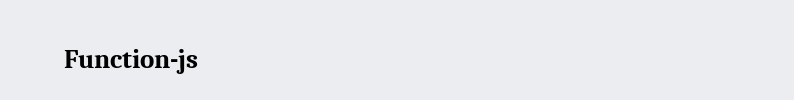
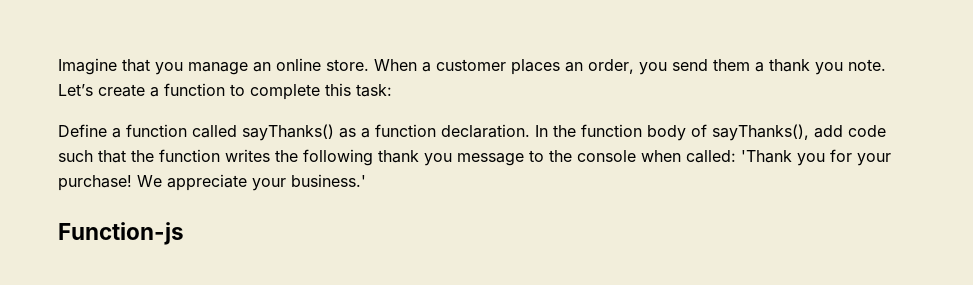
(64, 61) none -> [58,58,886,75] [58,83,392,100] [58,124,886,141] [58,149,891,166] [58,174,366,191] Imagine that you manage an online store. When a customer places an order, you send them a thank you note. Let’s create a function to complete this task: // Define a function called sayThanks() as a function declaration. In the function body of sayThanks(), add code such that the function writes the following thank you message to the console when called: 'Thank you for your purchase! We appreciate your business.' //

